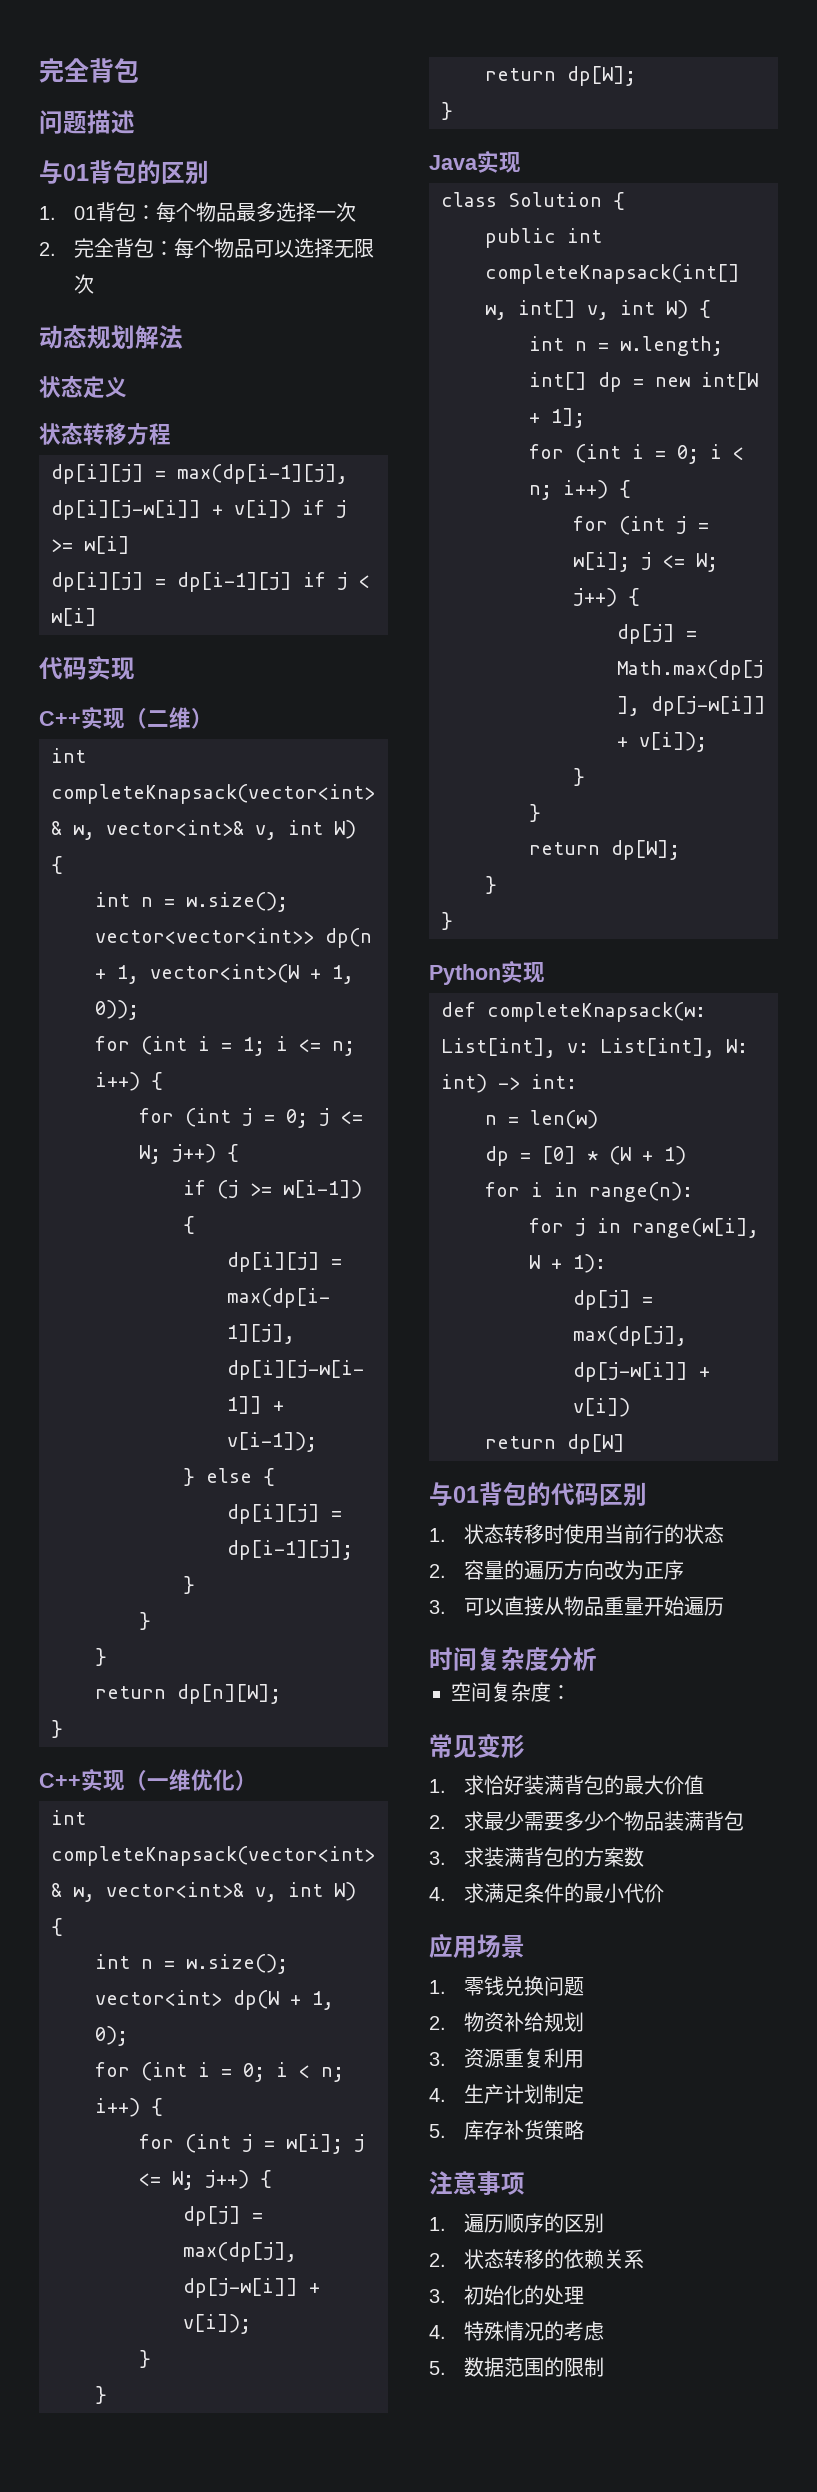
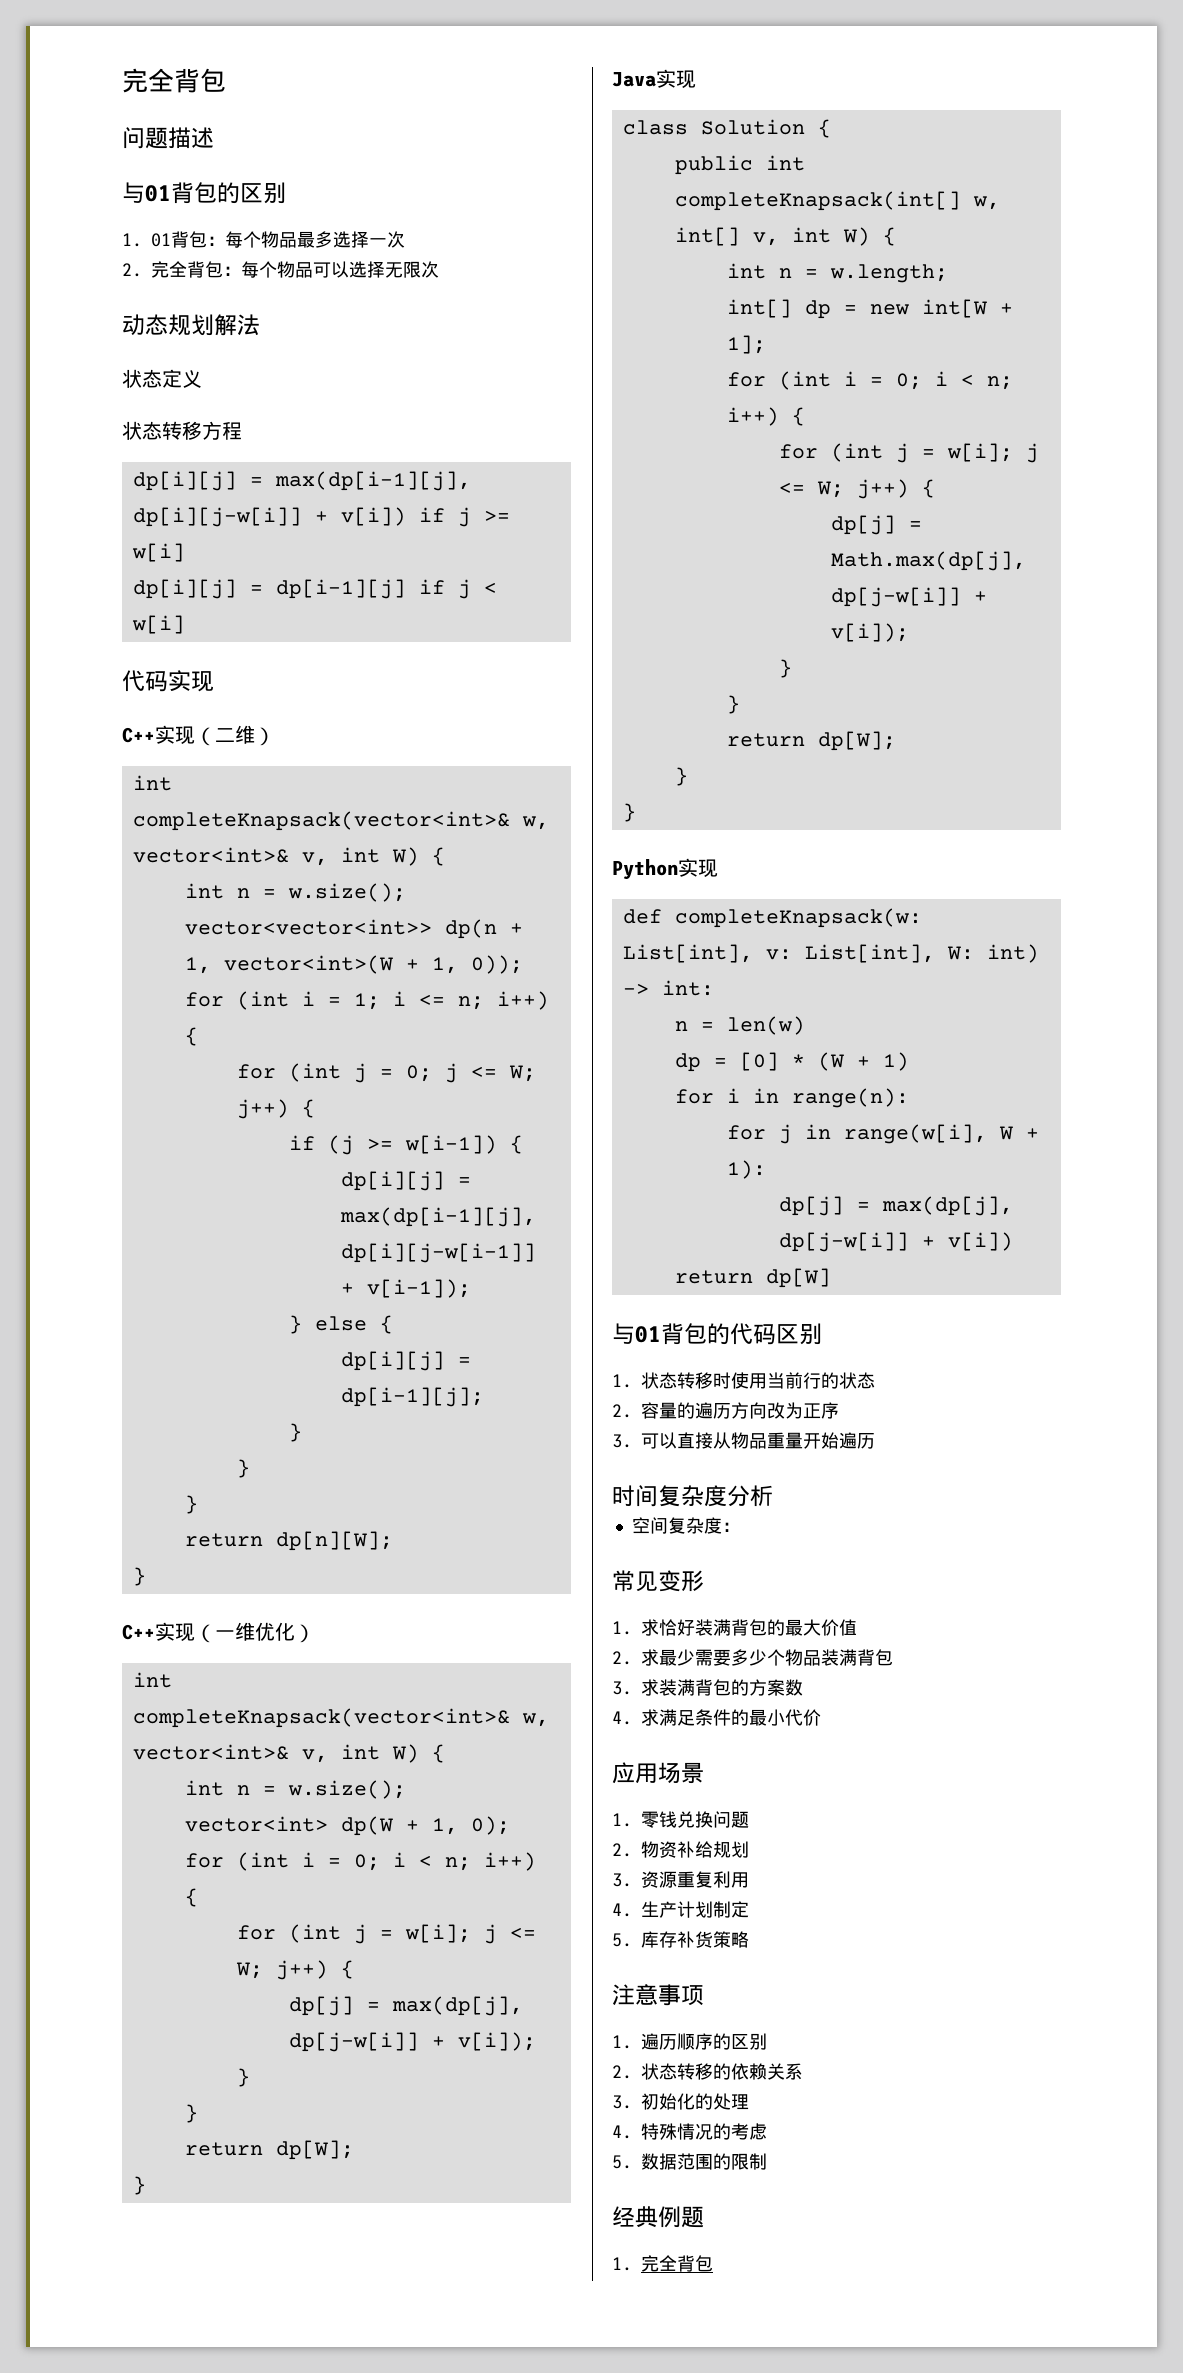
(604, 2367) none -> [612,2206,704,2228] [612,2255,713,2272] // 经典例题 // 1.完全背包

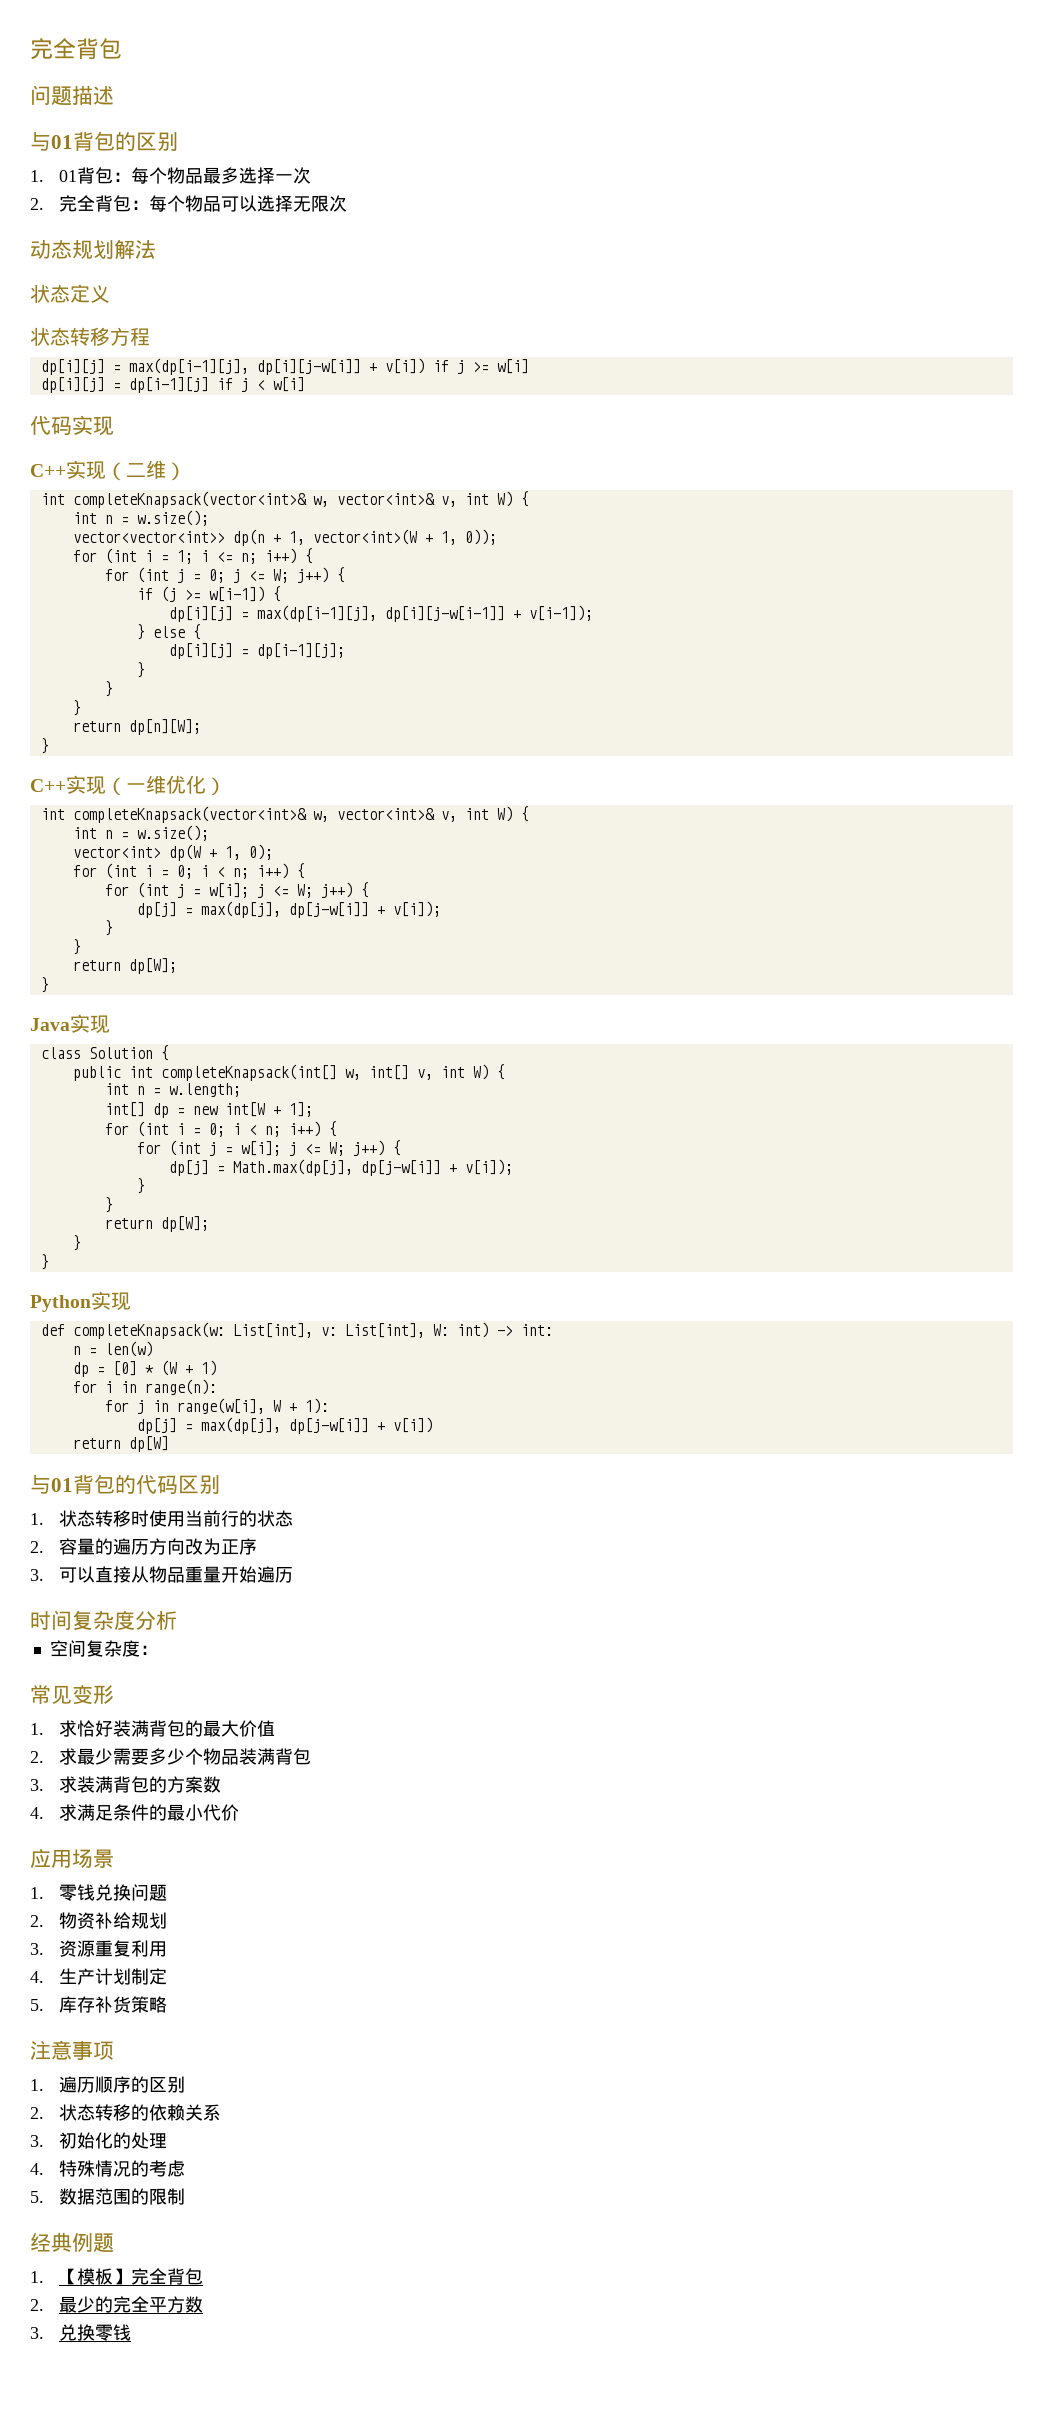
[641,2255,713,2272] 完全背包 -> [58,2268,203,2285] [30,2296,203,2313] [30,2324,131,2341] 【模板】完全背包 // 2.最少的完全平方数 // 3.兑换零钱

